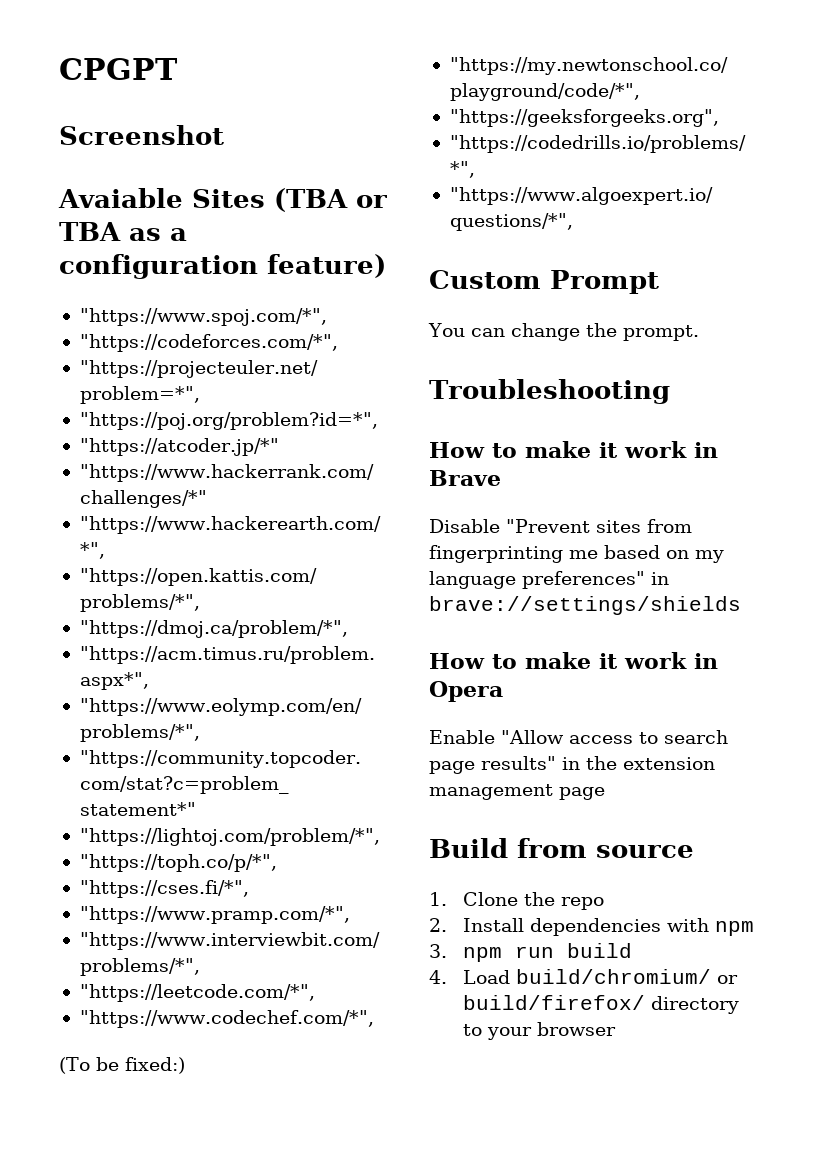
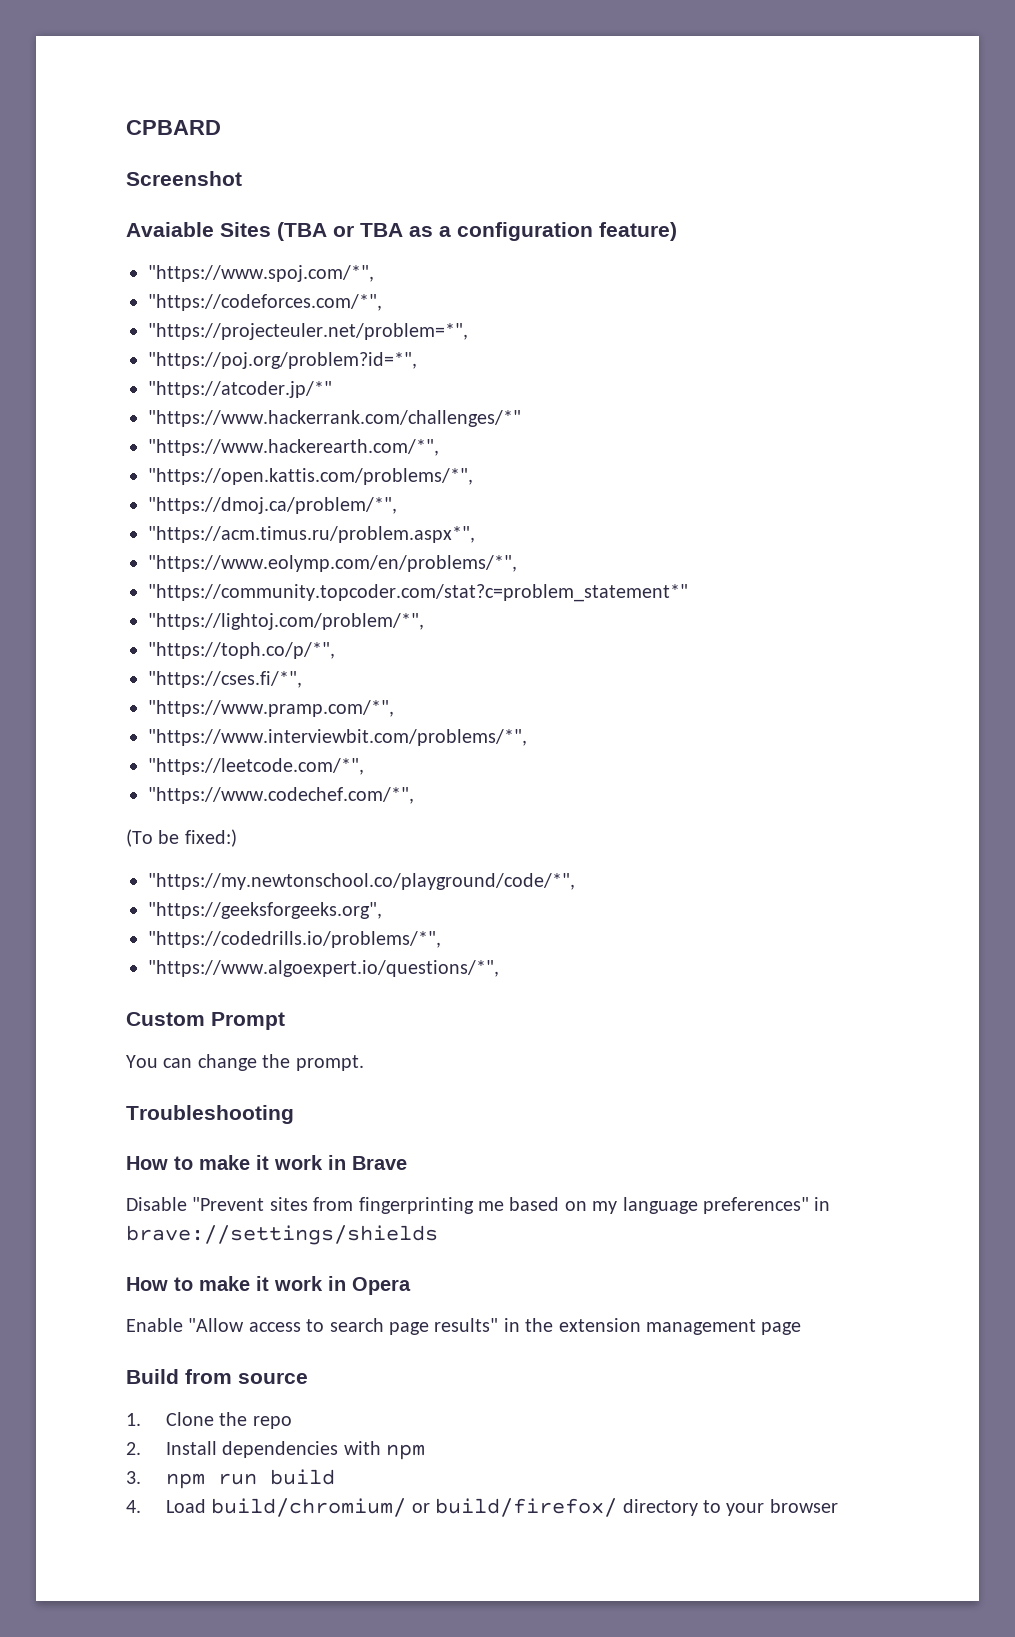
[59,58,178,80] CPGPT -> [126,120,221,135] CPBARD

